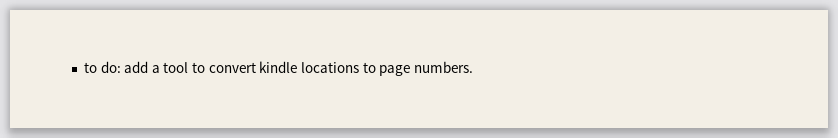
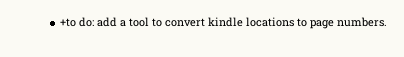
[83,62,97,73] to -> [60,18,77,27] +to

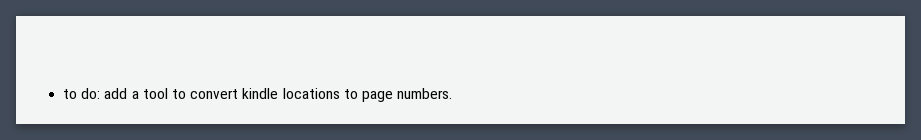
[60,18,77,27] +to -> [63,89,78,99] to

